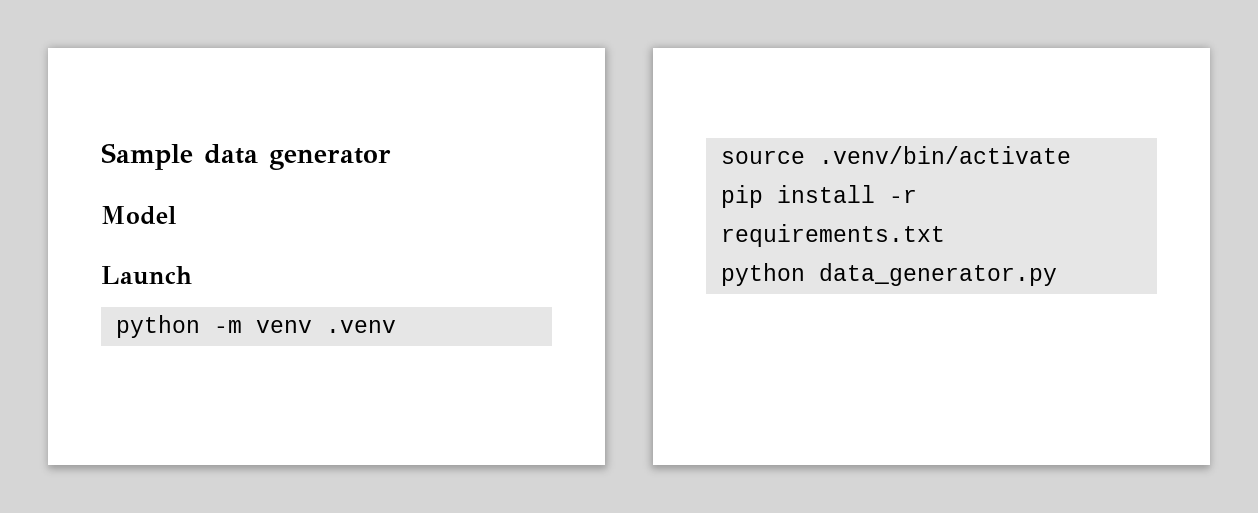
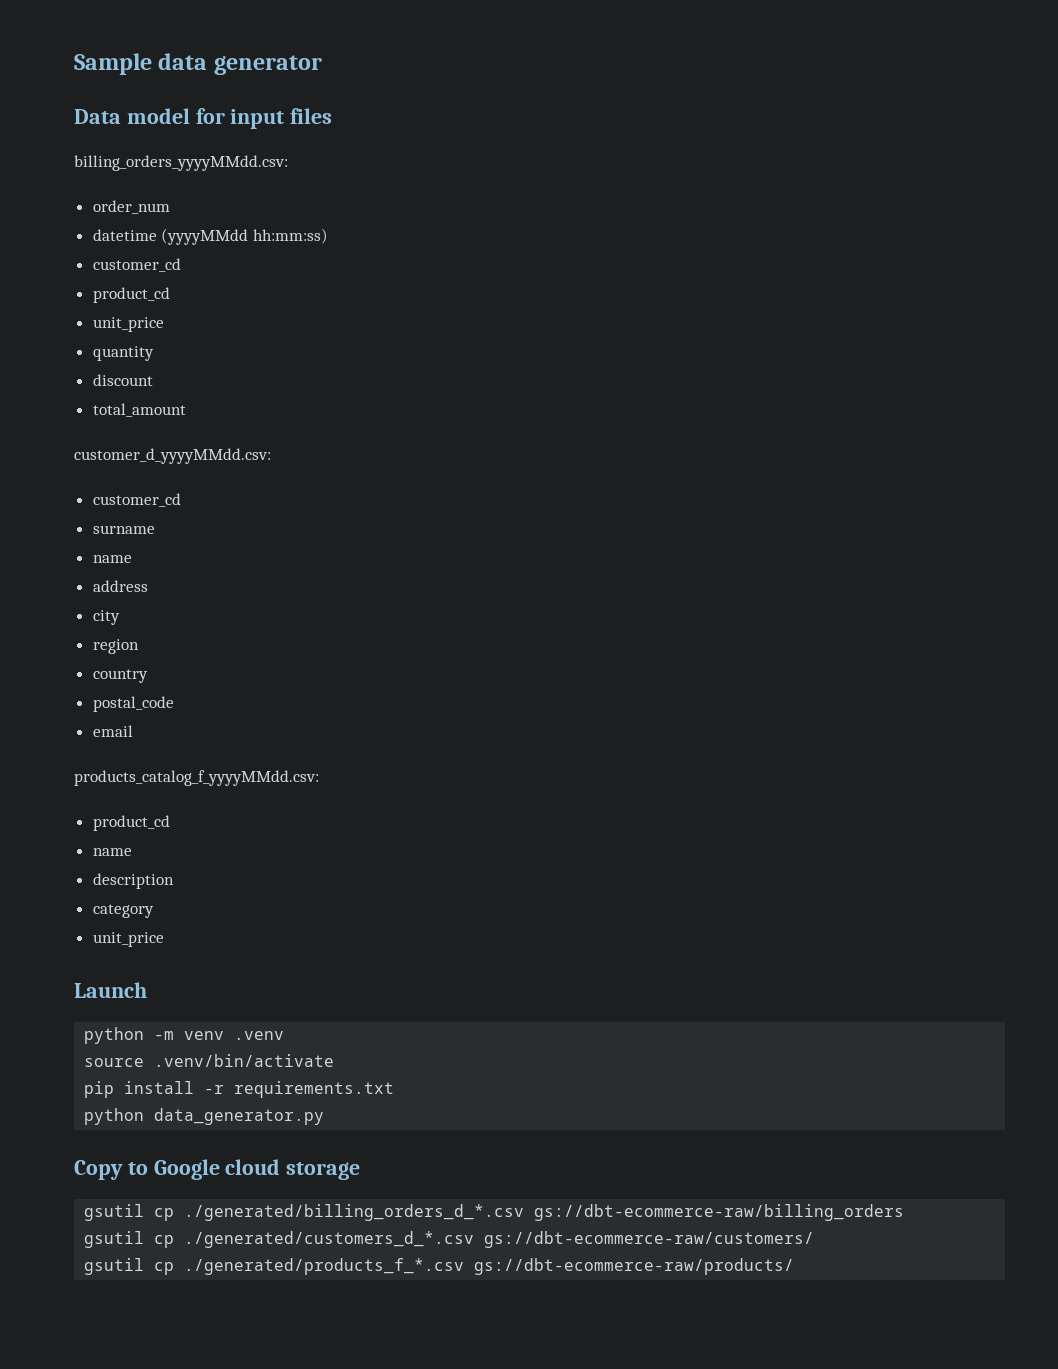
[101,206,176,225] Model -> [74,108,333,129] [74,155,288,171] [92,200,170,214] [92,228,328,245] [92,258,181,272] [92,287,170,303] [92,317,164,332] [92,346,154,361] [92,374,153,386] [92,403,186,417] [74,448,271,464] [92,493,181,507] [92,525,155,534] [92,555,132,563] [92,580,148,592] [92,610,120,625] [92,639,139,654] [92,669,148,683] [92,696,174,712] [92,725,133,737] [74,770,319,786] [92,815,170,831] [92,848,132,856] [92,873,174,889] [92,904,154,918] [92,932,164,947] Data model for input files // billing_orders_yyyyMMdd.csv: // order_num // datetime (yyyyMMdd hh:mm:ss) // customer_cd // product_cd // unit_price // quantity // discount // total_amount // customer_d_yyyyMMdd.csv: // customer_cd // surname // name // address // city // region // country // postal_code // email // products_catalog_f_yyyyMMdd.csv: // product_cd // name // description // category // unit_price
(1058, 274) none -> [74,1159,361,1180] [84,1204,905,1221] [84,1231,815,1248] [84,1258,795,1275] // Copy to Google cloud storage // gsutil cp ./generated/billing_orders_d_*.csv gs://dbt-ecommerce-raw/billing_orders // gsutil cp ./generated/customers_d_*.csv gs://dbt-ecommerce-raw/customers/ // gsutil cp ./generated/products_f_*.csv gs://dbt-ecommerce-raw/products/

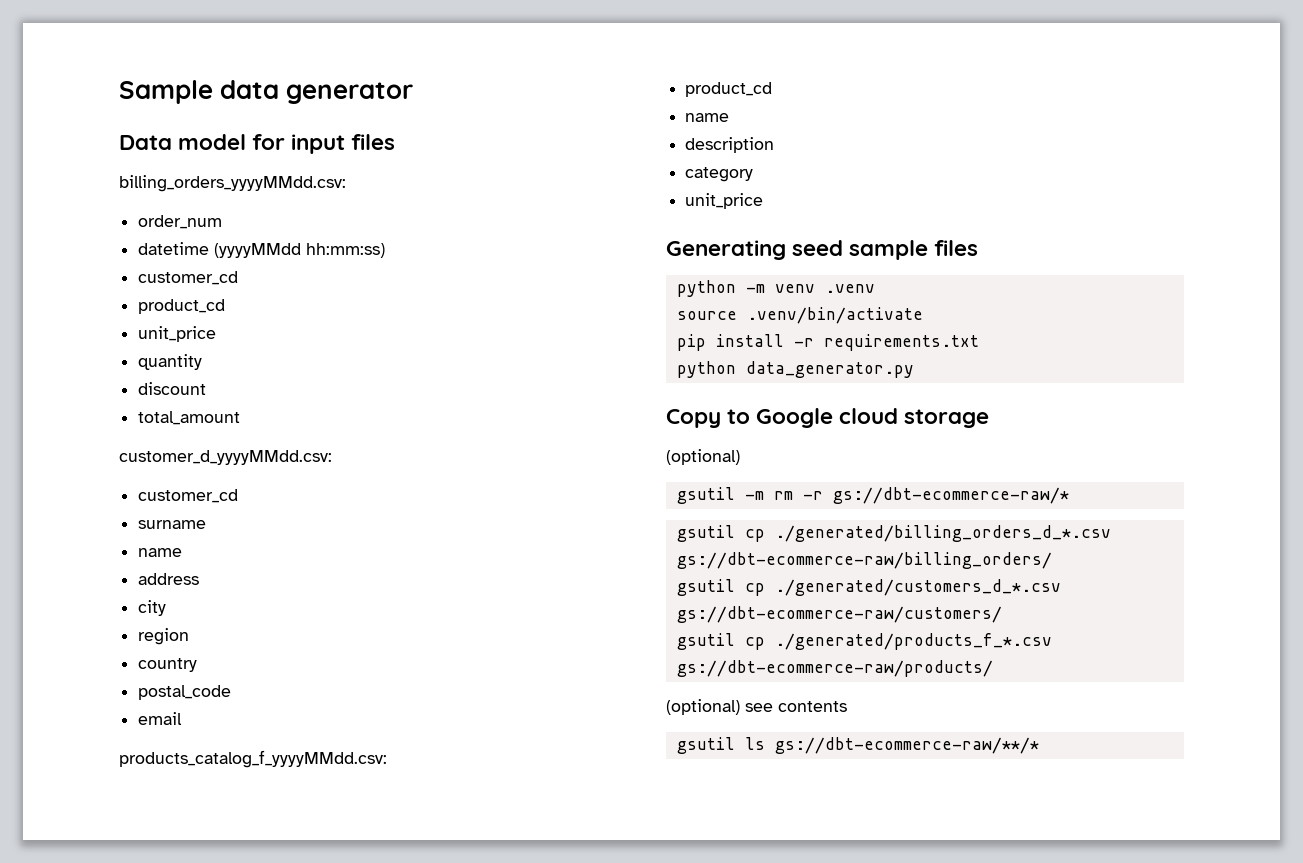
[74,982,147,998] Launch -> [666,240,979,260] Generating seed sample files
(361, 1171) none -> [666,449,740,465] [676,487,1069,504] // (optional) // gsutil -m rm -r gs://dbt-ecommerce-raw/*
[534,1204,905,1221] gs://dbt-ecommerce-raw/billing_orders -> [676,552,1052,569] gs://dbt-ecommerce-raw/billing_orders/
(795, 1266) none -> [666,699,847,715] [676,737,1039,754] // (optional) see contents // gsutil ls gs://dbt-ecommerce-raw/**/*

